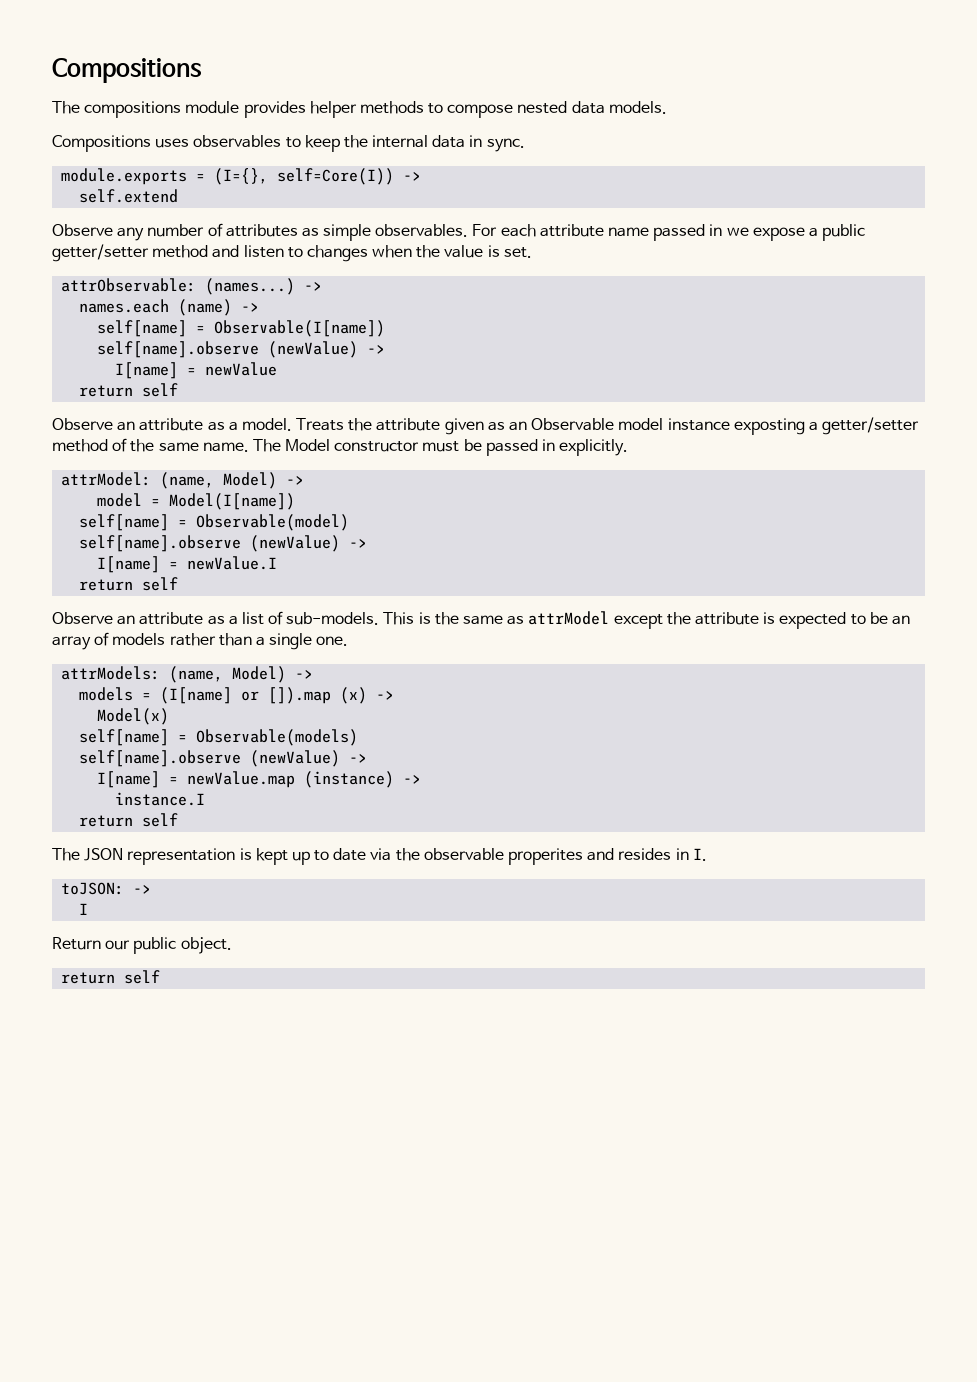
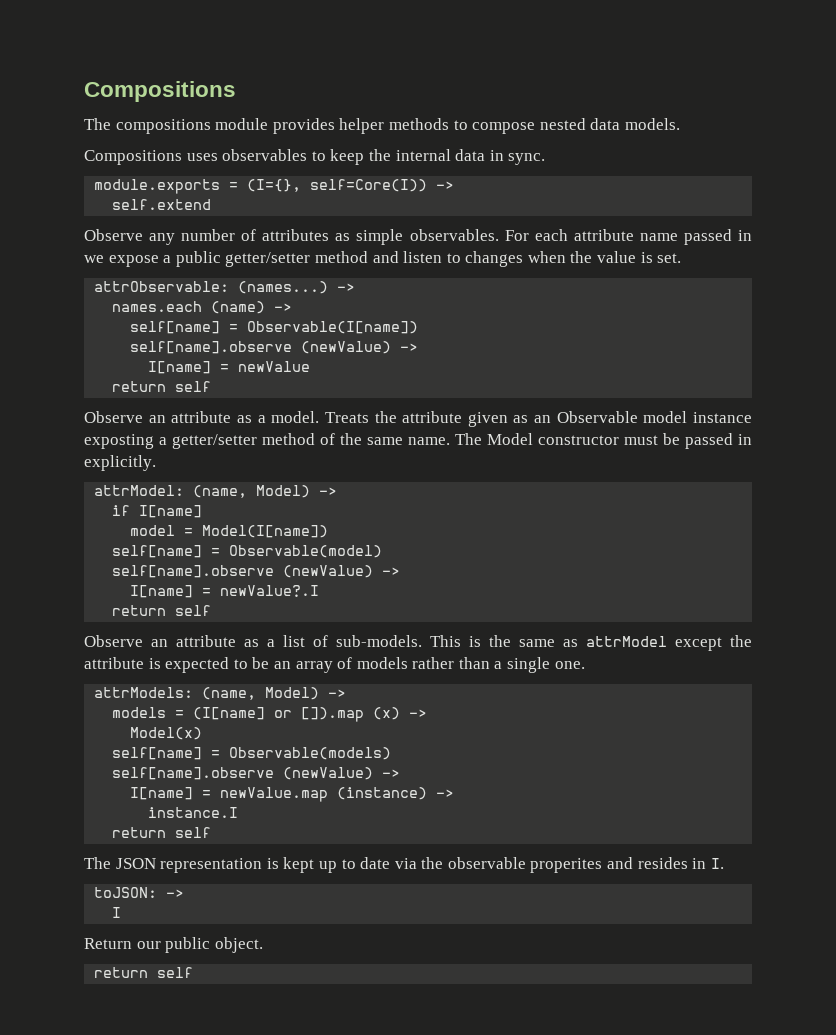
(305, 480) none -> [112,505,203,518] // if I[name]
[187,556,278,570] newValue.I -> [220,585,320,597] newValue?.I

